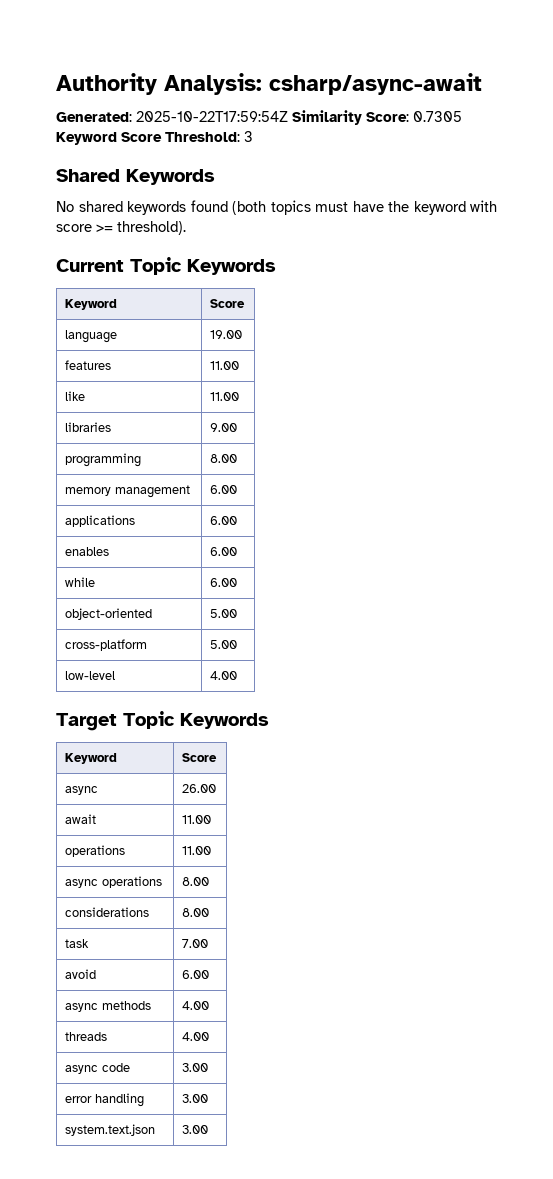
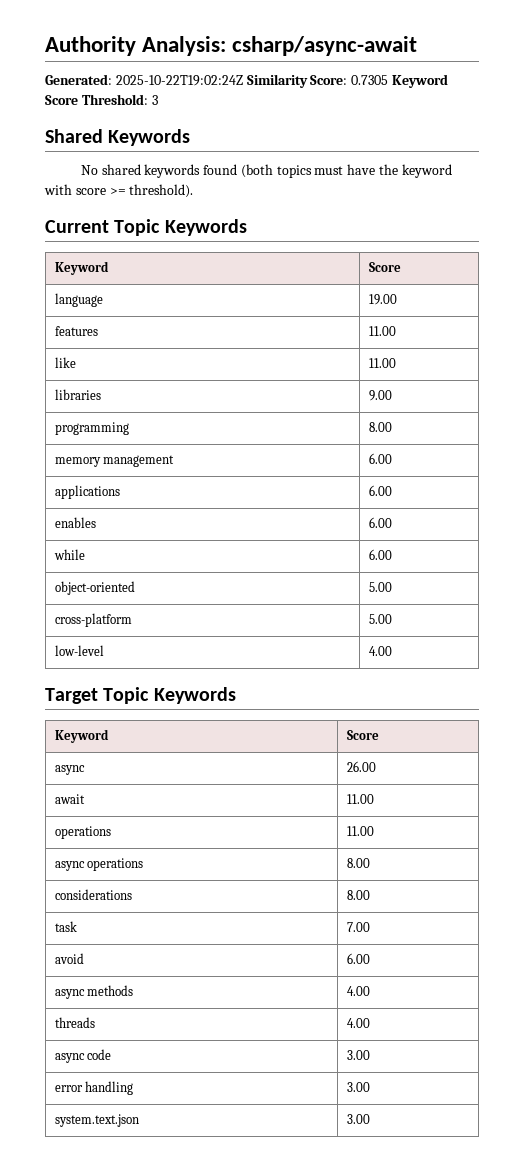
[136,111,288,122] 2025-10-22T17:59:54Z -> [115,75,243,86] 2025-10-22T19:02:24Z

